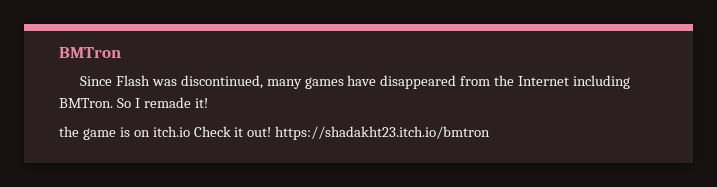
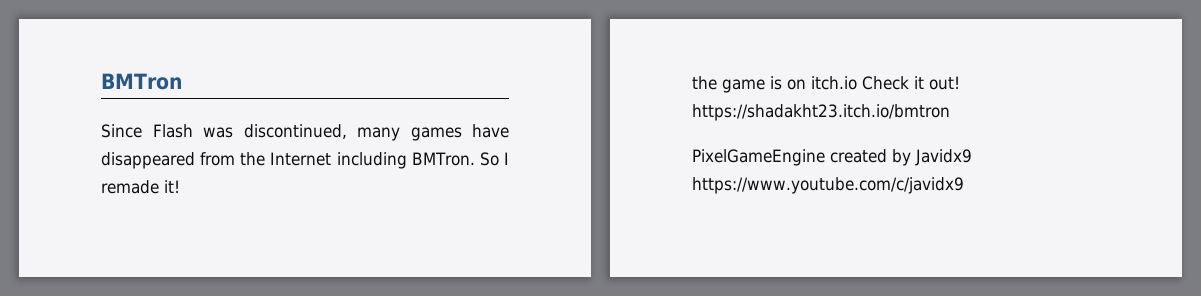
(491, 133) none -> [692,149,972,166] [692,177,964,194] // PixelGameEngine created by Javidx9 https://www.youtube.com/c/javidx9

